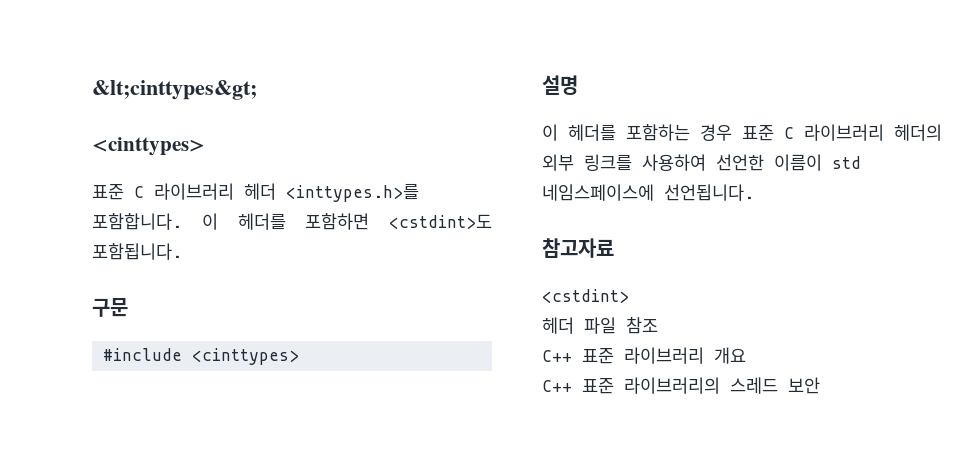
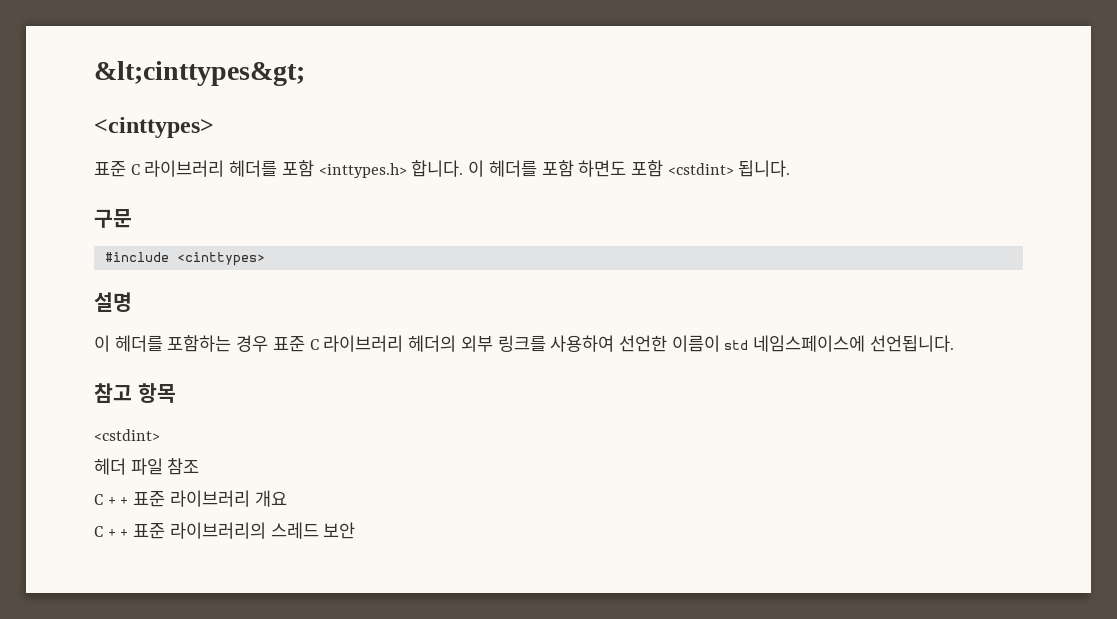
[244,183,419,202] [92,213,492,230] [92,243,182,260] 헤더 <inttypes.h>를 포함합니다. 이 헤더를 포함하면 <cstdint>도 포함됩니다. -> [229,160,791,178] 헤더를 포함 <inttypes.h> 합니다. 이 헤더를 포함 하면도 포함 <cstdint> 됩니다.
[542,238,614,258] 참고자료 -> [94,383,176,403] 참고 항목
[542,350,572,362] C++ -> [94,494,129,505] C + +
[542,380,572,392] C++ -> [94,526,129,537] C + +

